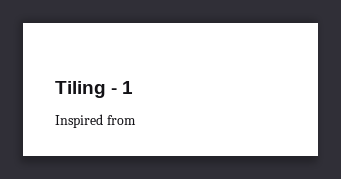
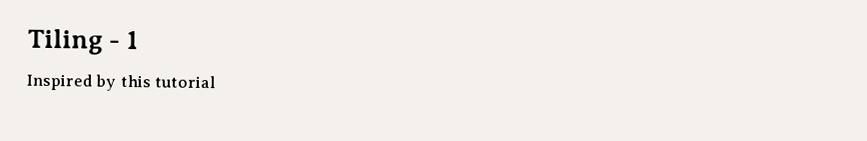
[106,115,136,125] from -> [95,74,216,91] by this tutorial

